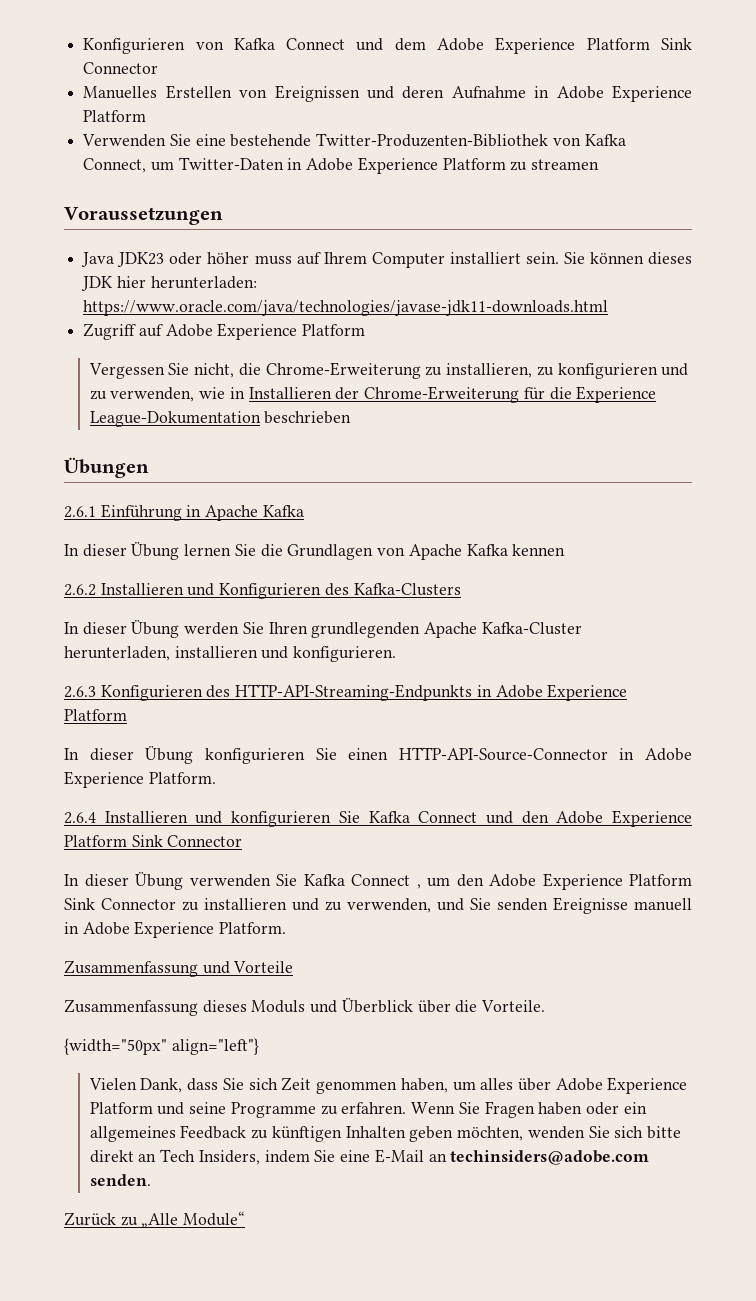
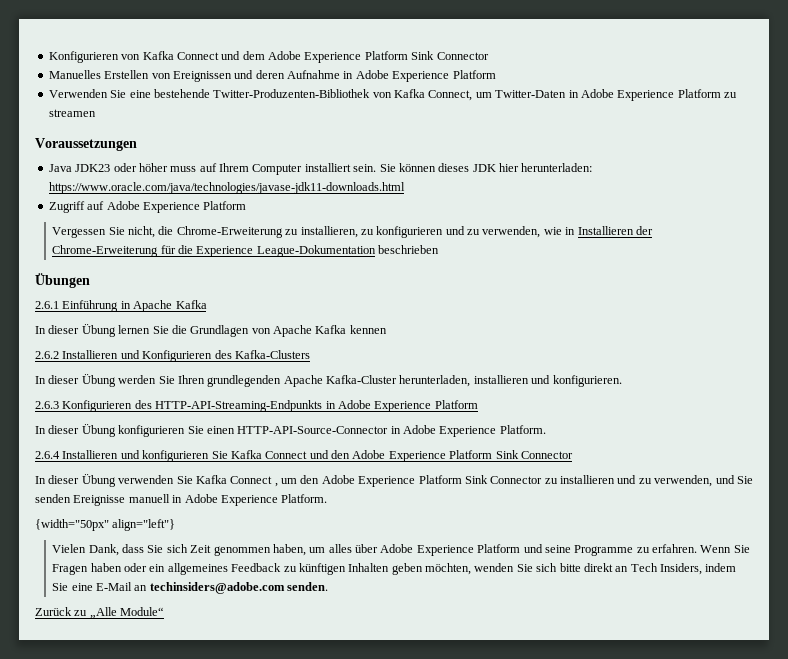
[64,960,294,977] [64,998,546,1016] // Zusammenfassung und Vorteile // Zusammenfassung dieses Moduls und Überblick über die Vorteile. -> (328, 498) none

